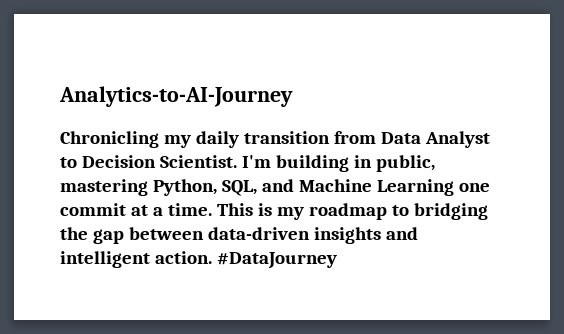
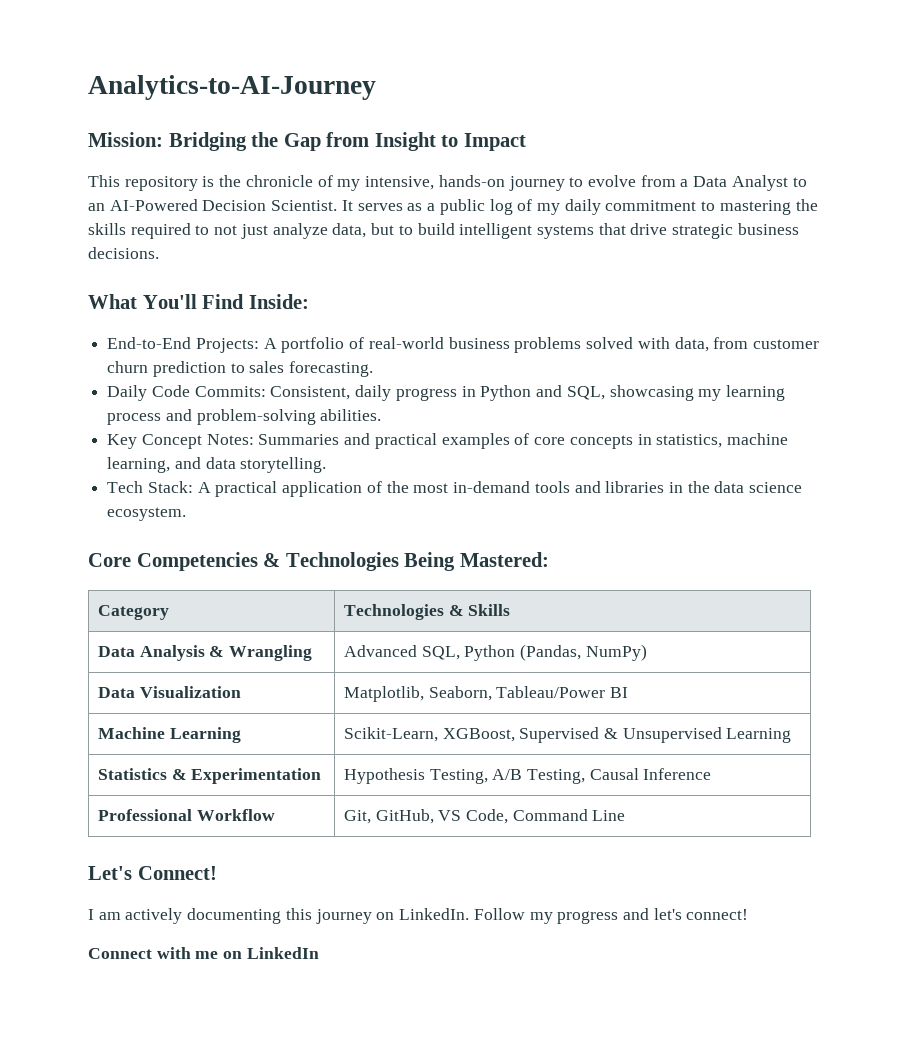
[60,131,490,148] [60,155,435,172] [60,179,490,196] [60,203,488,220] [60,227,418,244] [60,251,337,269] Chronicling my daily transition from Data Analyst to Decision Scientist. I'm building in public, mastering Python, SQL, and Machine Learning one commit at a time. This is my roadmap to bridging the gap between data-driven insights and intelligent action. #DataJourney -> [88,132,526,151] [88,175,807,191] [88,199,818,215] [88,223,799,239] [88,247,159,259] [88,294,309,309] [107,337,819,353] [107,361,374,377] [107,385,785,401] [107,409,382,425] [107,433,788,449] [107,457,327,473] [107,481,803,497] [107,507,187,521] [88,552,549,571] [97,605,169,620] [343,604,511,620] [97,645,313,661] [343,644,647,661] [97,686,241,698] [343,686,629,702] [97,727,241,743] [343,727,792,743] [97,768,322,784] [343,768,712,784] [97,809,275,821] [343,809,626,824] [88,866,217,880] [88,908,749,924] [88,947,319,959] Mission: Bridging the Gap from Insight to Impact // This repository is the chronicle of my intensive, hands-on journey to evolve from a Data Analyst to an AI-Powered Decision Scientist. It serves as a public log of my daily commitment to mastering the skills required to not just analyze data, but to build intelligent systems that drive strategic business decisions. // What You'll Find Inside: // End-to-End Projects: A portfolio of real-world business problems solved with data, from customer churn prediction to sales forecasting. // Daily Code Commits: Consistent, daily progress in Python and SQL, showcasing my learning process and problem-solving abilities. // Key Concept Notes: Summaries and practical examples of core concepts in statistics, machine learning, and data storytelling. // Tech Stack: A practical application of the most in-demand tools and libraries in the data science ecosystem. // Core Competencies & Technologies Being Mastered: // Category | Technologies & Skills // Data Analysis & Wrangling | Advanced SQL, Python (Pandas, NumPy) // Data Visualization | Matplotlib, Seaborn, Tableau/Power BI // Machine Learning | Scikit-Learn, XGBoost, Supervised & Unsupervised Learning // Statistics & Experimentation | Hypothesis Testing, A/B Testing, Causal Inference // Professional Workflow | Git, GitHub, VS Code, Command Line // Let's Connect! // I am actively documenting this journey on LinkedIn. Follow my progress and let's connect! // Connect with me on LinkedIn

